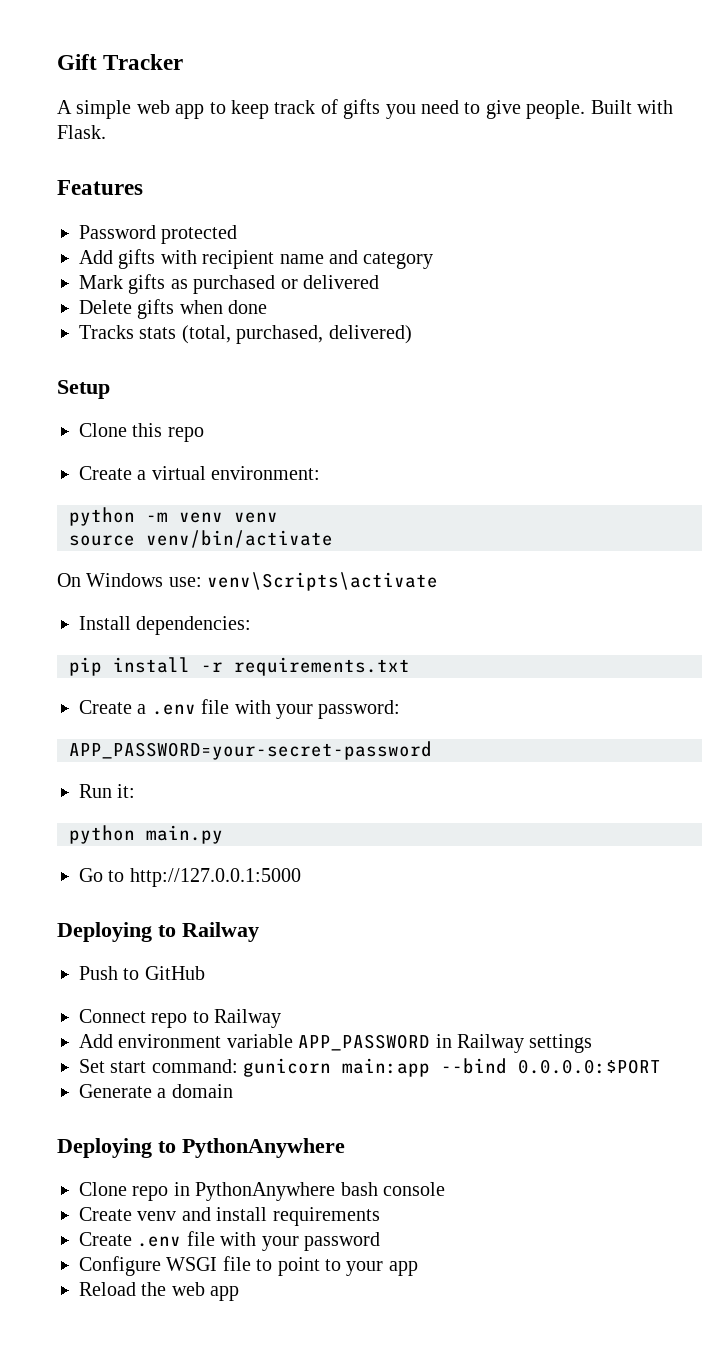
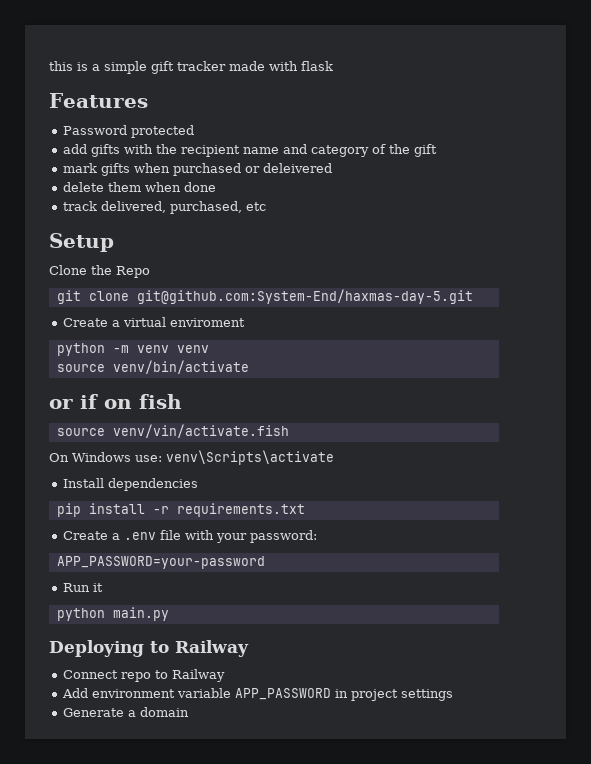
[57,54,184,70] [57,99,673,119] [57,125,106,139] Gift Tracker // A simple web app to keep track of gifts you need to give people. Built with Flask. -> [49,61,333,74] this is a simple gift tracker made with flask
[79,250,113,264] Add -> [62,144,87,154] add
(197, 257) none -> [155,144,177,154] the
[79,274,379,294] [79,299,268,319] [79,325,412,344] [57,380,110,399] [79,423,204,442] // Mark gifts as purchased or delivered // Delete gifts when done // Tracks stats (total, purchased, delivered) // Setup // Clone this repo -> [371,144,437,157] [62,163,332,176] [62,182,216,192] [62,201,266,214] [49,233,114,252] [49,265,150,278] [56,289,473,304] of the gift // mark gifts when purchased or deleivered // delete them when done // track delivered, purchased, etc // Setup // Clone the Repo // git clone git@github.com:System-End/haxmas-day-5.git
[211,466,321,480] environment: -> [169,318,245,327] enviroment
(333, 539) none -> [49,394,182,409] [56,424,289,438] // or if on fish // source venv/vin/activate.fish
[136,616,252,635] dependencies: -> [107,478,198,491] dependencies
[69,741,432,760] APP_PASSWORD=your-secret-password -> [56,556,265,569] APP_PASSWORD=your-password
[117,784,136,798] it: -> [92,583,103,592] it
[79,868,301,887] // Go to http://127.0.0.1:5000 -> (169, 614) none
[79,966,205,980] // Push to GitHub -> (249, 648) none
[457,1034,524,1053] Railway -> [350,689,398,701] project
[79,1058,662,1077] [79,1084,233,1098] [57,1138,345,1158] [79,1182,445,1201] [79,1207,380,1226] [79,1231,380,1251] [79,1256,418,1276] [79,1282,240,1301] Set start command: gunicorn main:app --bind 0.0.0.0:$PORT // Generate a domain // Deploying to PythonAnywhere // Clone repo in PythonAnywhere bash console // Create venv and install requirements // Create .env file with your password // Configure WSGI file to point to your app // Reload the web app -> [62,707,189,717] Generate a domain

